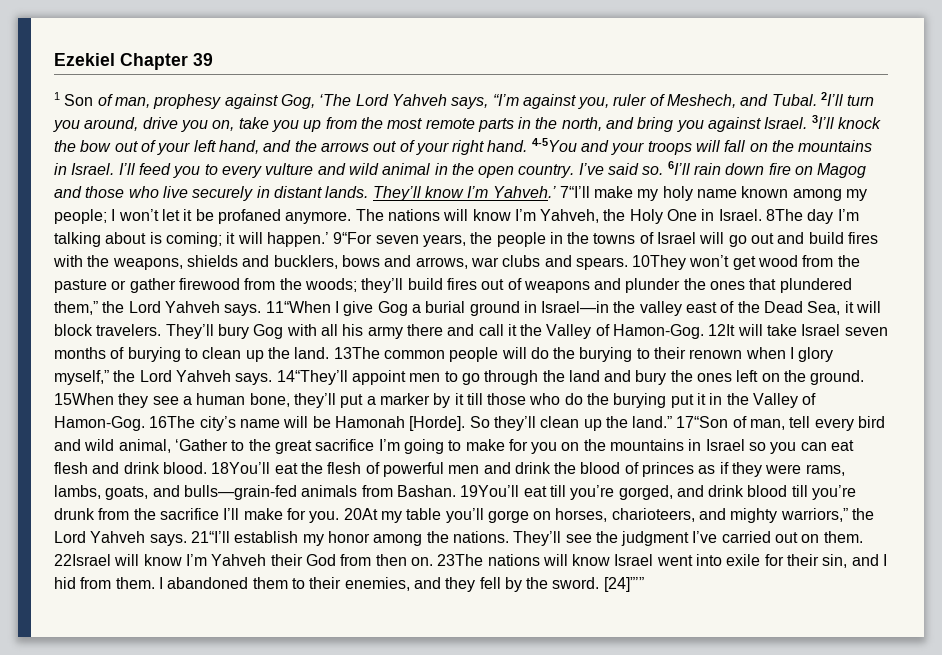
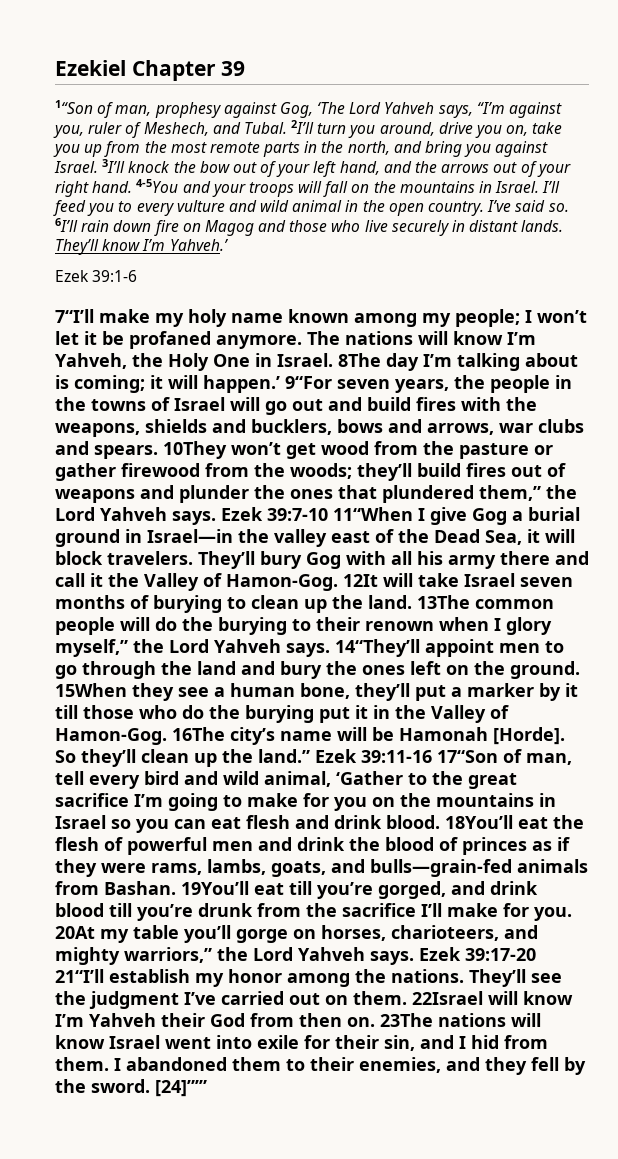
[54,92,94,106] 1 Son -> [55,100,93,114] 1“Son
(556, 192) none -> [55,270,138,282] // Ezek 39:1-6 //
(262, 310) none -> [221,507,328,521] Ezek 39:7-10
(673, 422) none -> [315,749,432,763] Ezek 39:11-16
(187, 540) none -> [419,947,536,961] Ezek 39:17-20

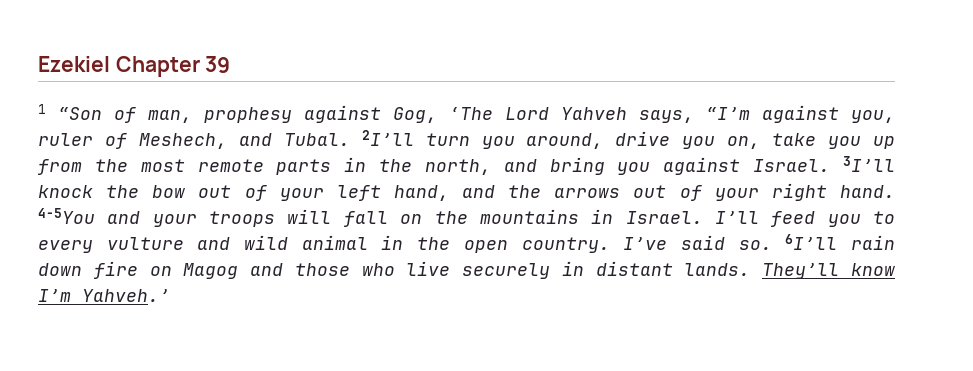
[55,100,93,114] 1“Son -> [38,104,102,120] 1 “Son
[55,270,138,282] [55,309,587,327] [55,331,536,349] [55,353,578,371] [55,375,572,393] [55,397,537,415] [55,419,584,437] [55,441,553,459] [55,463,566,481] [55,485,577,503] [55,507,580,525] [55,529,575,547] [55,551,589,569] [55,573,573,591] [55,595,554,613] [55,617,552,635] [55,639,564,657] [55,661,580,679] [55,683,578,701] [55,705,509,723] [55,727,565,745] [55,749,572,767] [55,771,517,789] [55,793,556,811] [55,815,584,833] [55,837,570,855] [55,859,588,877] [55,881,538,899] [55,903,572,921] [55,925,538,943] [55,947,536,965] [55,969,562,987] [55,991,573,1009] [55,1013,541,1027] [55,1035,548,1051] [55,1057,586,1075] [55,1079,207,1097] // Ezek 39:1-6 // 7“I’ll make my holy name known among my people; I won’t let it be profaned anymore. The nations will know I’m Yahveh, the Holy One in Israel. 8The day I’m talking about is coming; it will happen.’ 9“For seven years, the people in the towns of Israel will go out and build fires with the weapons, shields and bucklers, bows and arrows, war clubs and spears. 10They won’t get wood from the pasture or gather firewood from the woods; they’ll build fires out of weapons and plunder the ones that plundered them,” the Lord Yahveh says. Ezek 39:7-10 11“When I give Gog a burial ground in Israel—in the valley east of the Dead Sea, it will block travelers. They’ll bury Gog with all his army there and call it the Valley of Hamon-Gog. 12It will take Israel seven months of burying to clean up the land. 13The common people will do the burying to their renown when I glory myself,” the Lord Yahveh says. 14“They’ll appoint men to go through the land and bury the ones left on the ground. 15When they see a human bone, they’ll put a marker by it till those who do the burying put it in the Valley of Hamon-Gog. 16The city’s name will be Hamonah [Horde]. So they’ll clean up the land.” Ezek 39:11-16 17“Son of man, tell every bird and wild animal, ‘Gather to the great sacrifice I’m going to make for you on the mountains in Israel so you can eat flesh and drink blood. 18You’ll eat the flesh of powerful men and drink the blood of princes as if they were rams, lambs, goats, and bulls—grain-fed animals from Bashan. 19You’ll eat till you’re gorged, and drink blood till you’re drunk from the sacrifice I’ll make for you. 20At my table you’ll gorge on horses, charioteers, and mighty warriors,” the Lord Yahveh says. Ezek 39:17-20 21“I’ll establish my honor among the nations. They’ll see the judgment I’ve carried out on them. 22Israel will know I’m Yahveh their God from then on. 23The nations will know Israel went into exile for their sin, and I hid from them. I abandoned them to their enemies, and they fell by the sword. [24]”’” -> (170, 295) none

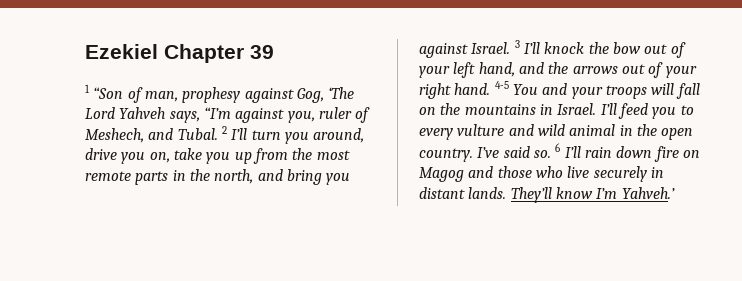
[361,130,414,146] 2I’ll -> [221,126,248,140] 2 I’ll
[843,156,895,172] 3I’ll -> [514,40,540,54] 3 I’ll
[38,208,95,224] 4-5You -> [494,81,538,95] 4-5 You
[785,234,838,250] 6I’ll -> [555,143,581,158] 6 I’ll

